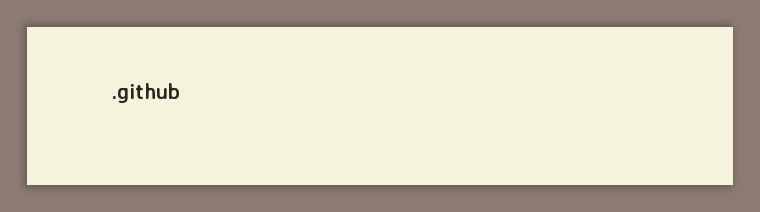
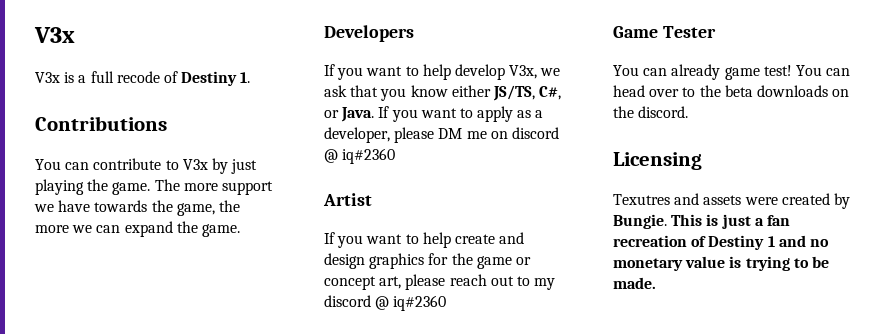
[111,83,180,103] .github -> [34,27,75,43] [35,71,251,86] [35,116,167,131] [35,158,258,174] [35,179,273,195] [34,200,240,216] [35,221,240,237] [324,25,414,42] [324,64,561,80] [324,85,562,101] [324,106,544,122] [324,127,559,143] [324,148,396,164] [323,193,372,206] [324,232,525,248] [324,253,531,269] [324,274,556,290] [324,295,447,311] [613,26,716,38] [613,64,851,80] [613,85,850,97] [613,106,689,118] [613,152,702,170] [613,193,850,209] [613,214,790,229] [613,235,829,250] [613,256,829,271] [613,277,656,289] V3x // V3x is a full recode of Destiny 1. // Contributions // You can contribute to V3x by just playing the game. The more support we have towards the game, the more we can expand the game. // Developers // If you want to help develop V3x, we ask that you know either JS/TS, C#, or Java. If you want to apply as a developer, please DM me on discord @ iq#2360 // Artist // If you want to help create and design graphics for the game or concept art, please reach out to my discord @ iq#2360 // Game Tester // You can already game test! You can head over to the beta downloads on the discord. // Licensing // Texutres and assets were created by Bungie. This is just a fan recreation of Destiny 1 and no monetary value is trying to be made.

